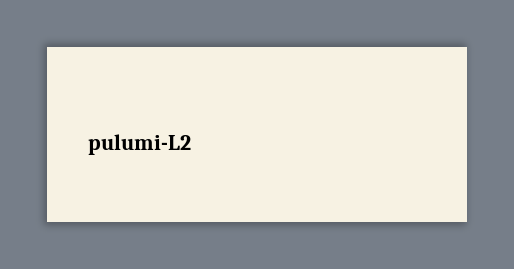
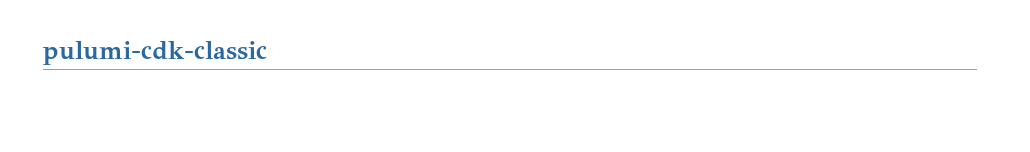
[88,134,191,155] pulumi-L2 -> [43,41,267,65] pulumi-cdk-classic

